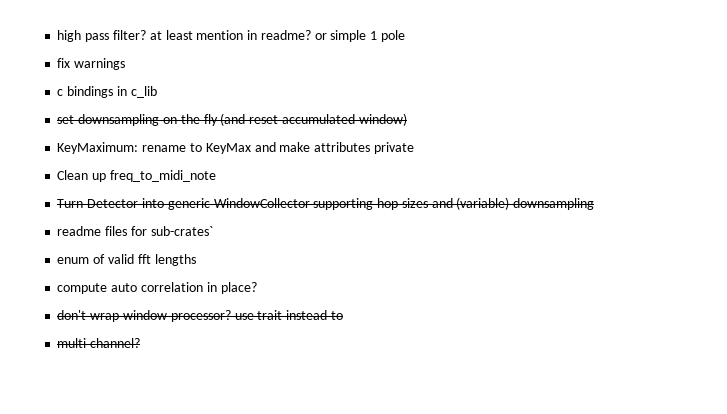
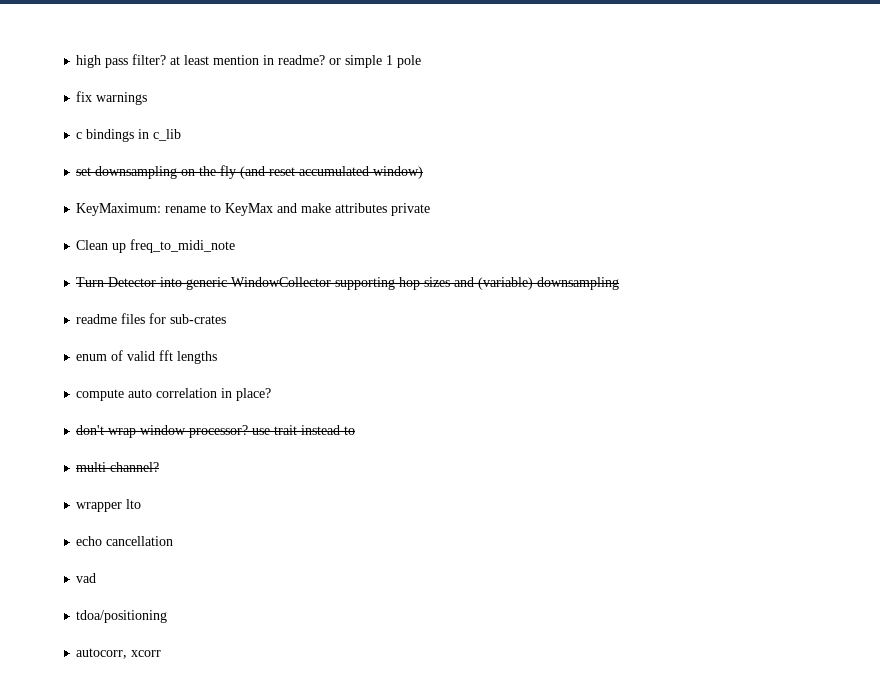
[150,226,213,236] sub-crates` -> [170,314,227,324] sub-crates
(141, 343) none -> [76,499,142,512] [76,536,174,546] [76,573,97,583] [76,610,168,623] [76,648,162,659] // wrapper lto // echo cancellation // vad // tdoa/positioning // autocorr, xcorr

